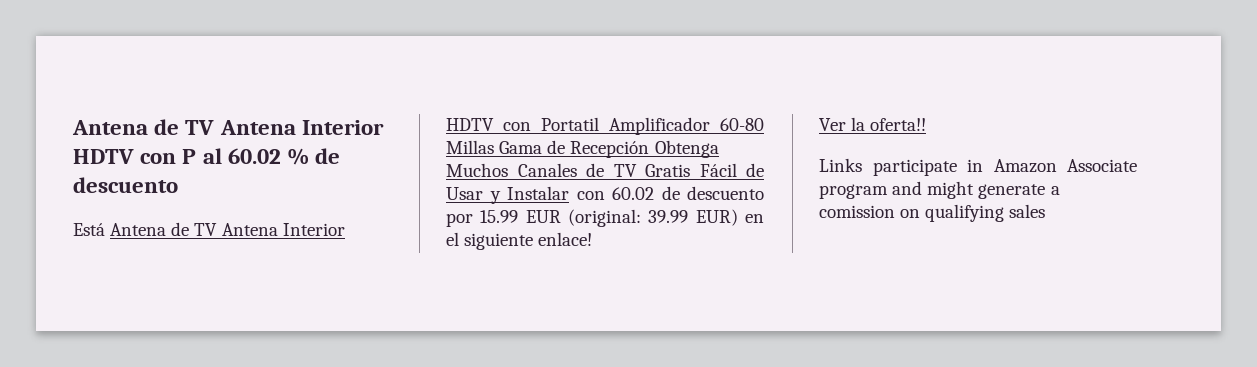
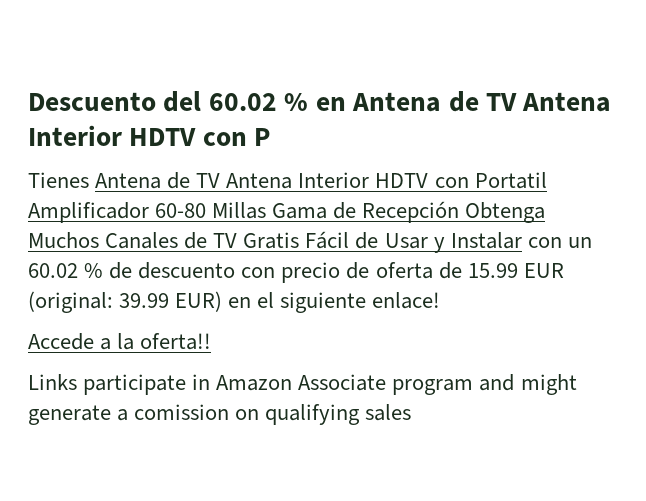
(72, 127) none -> [28,91,346,112] Descuento del 60.02 % en
[202,148,341,165] [73,177,178,193] [73,223,105,236] al 60.02 % de descuento // Está -> [28,172,89,188] // Tienes
[612,186,764,200] [446,213,473,227] 60.02 de descuento por -> [567,237,592,248] [28,262,462,283] un 60.02 % de descuento con precio de oferta de
[819,118,846,131] Ver -> [28,333,112,350] Accede a

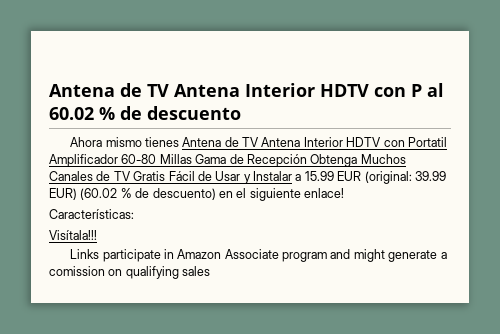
[28,91,346,112] Descuento del 60.02 % en -> (49, 90) none
[28,172,89,188] // Tienes -> [427,83,444,97] [49,106,241,120] [70,137,179,147] al 60.02 % de descuento // Ahora mismo tienes
[527,237,592,248] [28,262,462,283] con un 60.02 % de descuento con precio de oferta de -> [295,174,302,181] a
(223, 301) none -> [80,188,216,200] (60.02 % de descuento)
[28,333,212,350] Accede a la oferta!! -> [49,209,134,219] [49,230,97,240] Características: // Visítala!!!

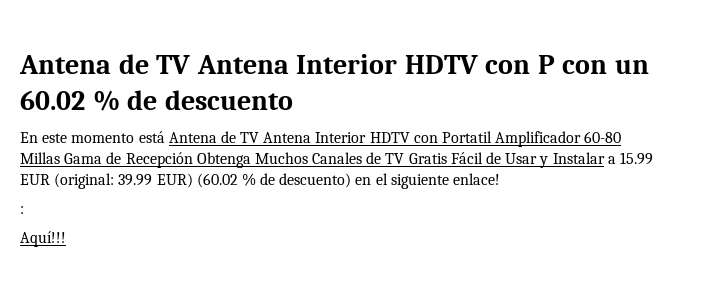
[427,83,444,97] al -> [562,59,650,74] con un
[70,137,179,147] Ahora mismo tienes -> [20,131,165,143] En este momento está
[49,209,134,219] [49,230,97,240] [70,249,447,262] [49,266,211,279] Características: // Visítala!!! // Links participate in Amazon Associate program and might generate a comission on qualifying sales -> [20,206,24,214] [20,231,66,247] : // Aquí!!!

